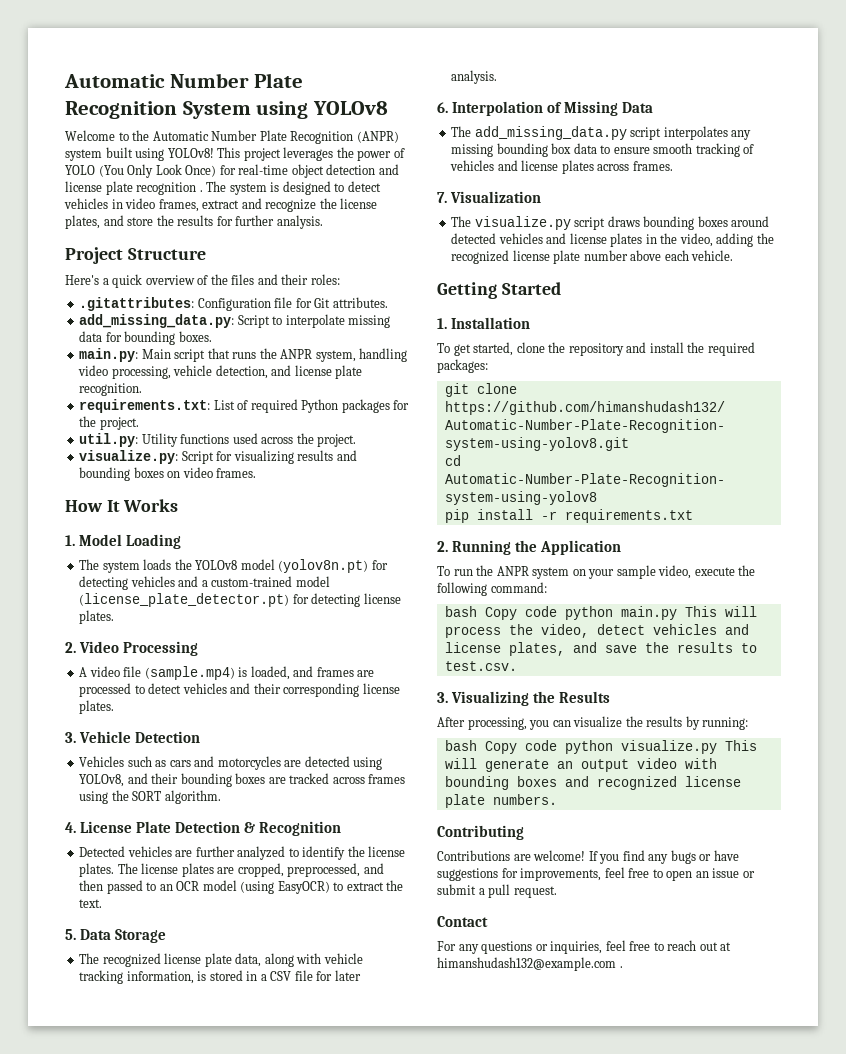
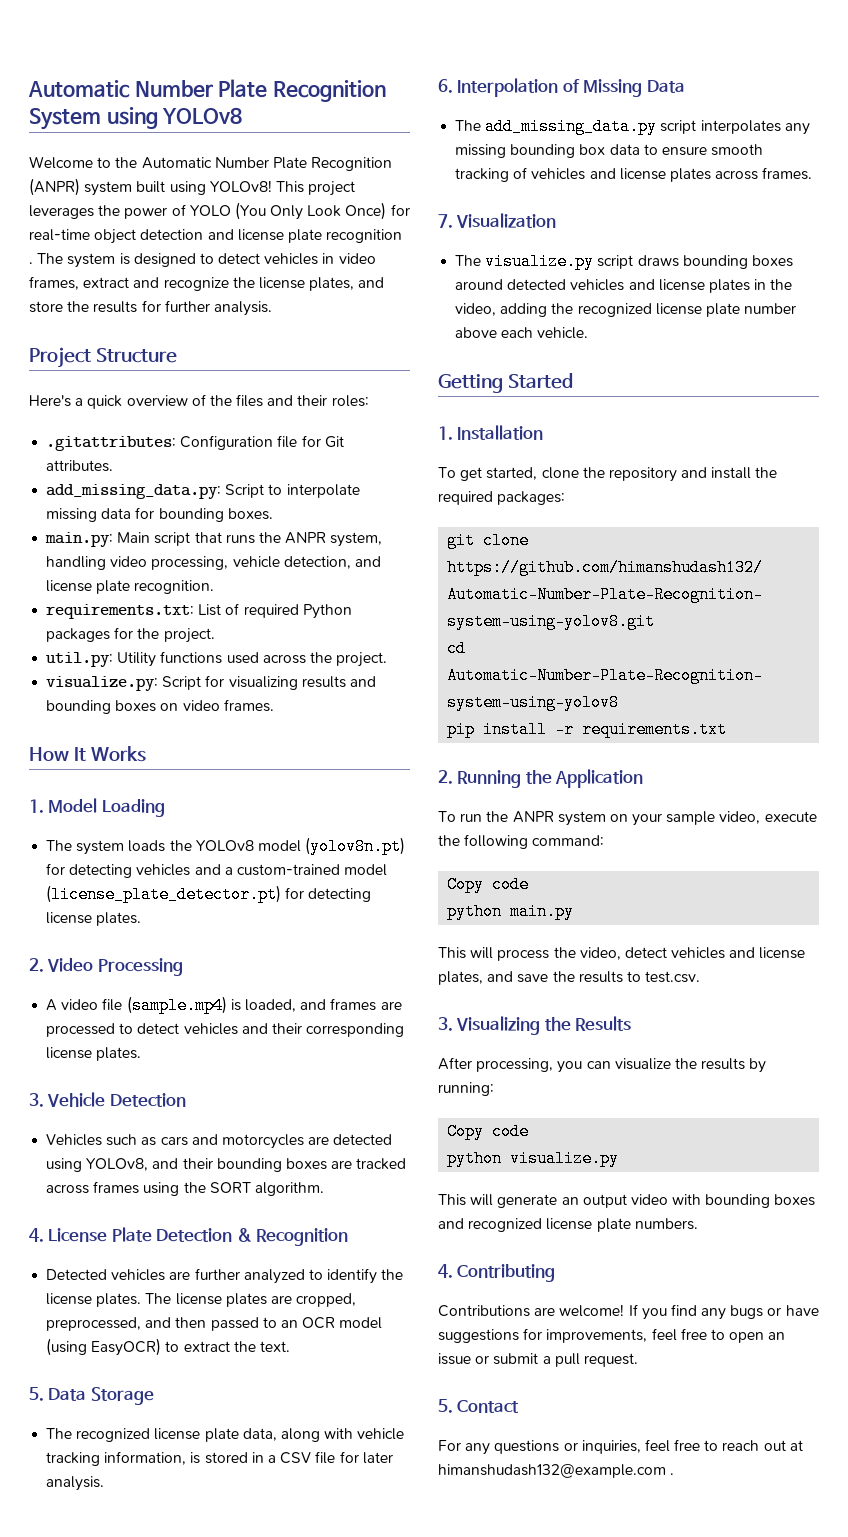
[444,606,557,620] bash Copy code -> [447,876,530,893] Copy code //
(677, 613) none -> (575, 911) //
[444,740,557,754] bash Copy code -> [447,1123,530,1140] Copy code //
(717, 747) none -> (620, 1158) //
(557, 799) none -> [438,1264,453,1278] 4.
(557, 892) none -> [438,1399,453,1413] 5.

